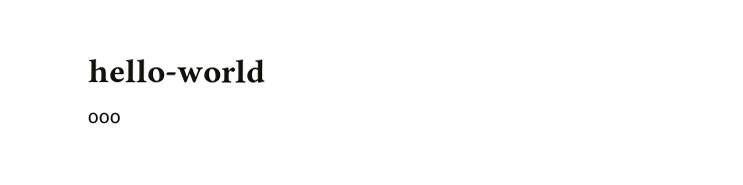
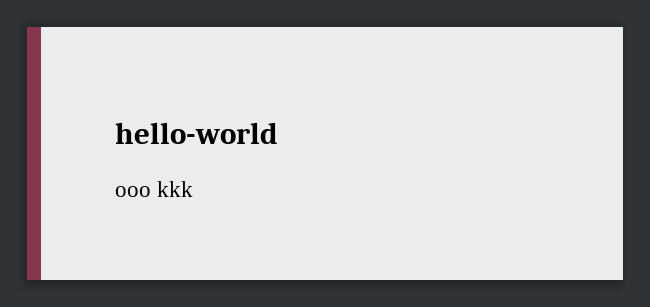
(121, 118) none -> [157,181,194,197] kkk

